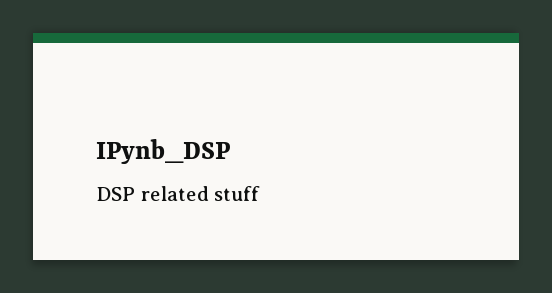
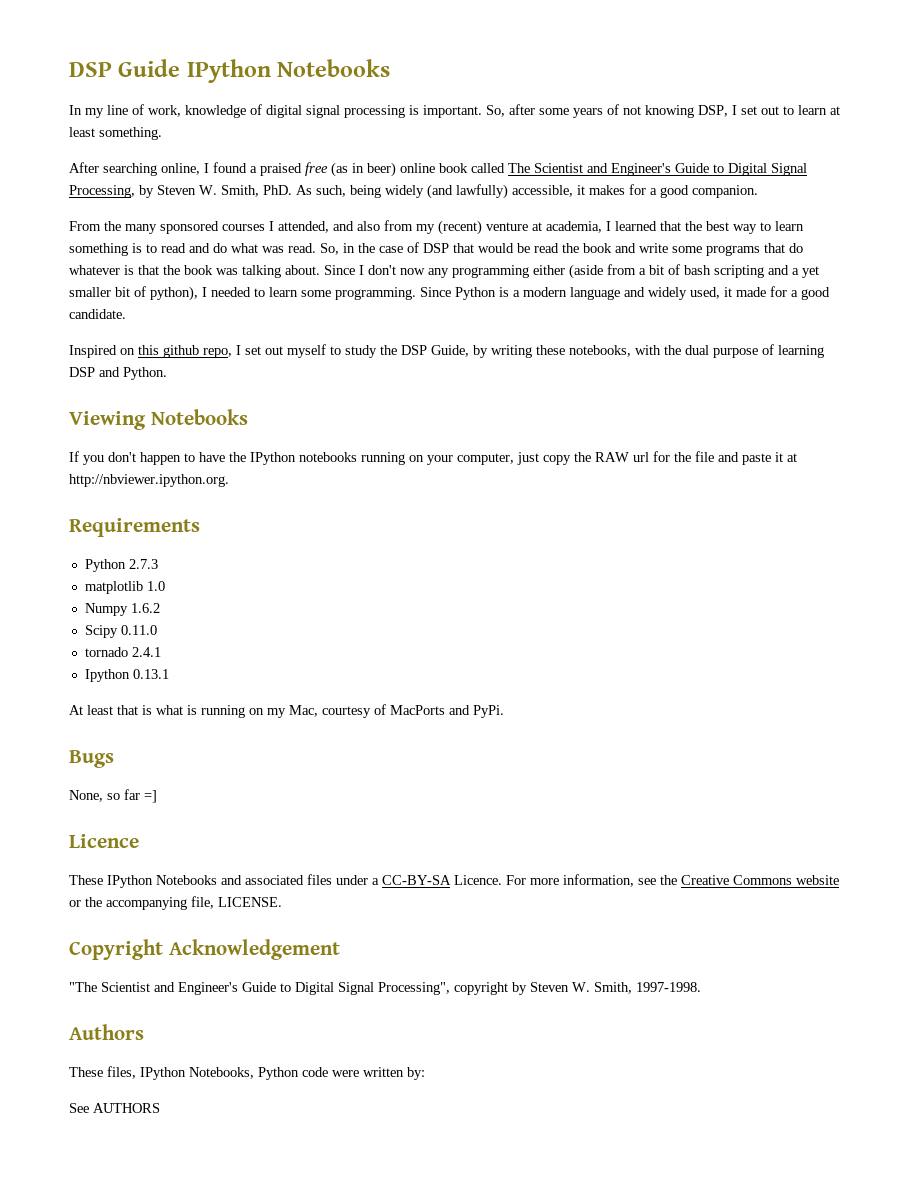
[96,139,230,164] [96,186,261,201] IPynb_DSP // DSP related stuff -> [69,59,391,83] [69,104,840,118] [69,127,162,140] [69,162,807,177] [69,184,758,199] [69,220,804,235] [69,242,803,256] [69,264,819,279] [69,286,830,301] [69,309,126,319] [69,344,824,358] [69,367,167,380] [69,409,248,430] [69,451,797,465] [69,474,229,487] [69,518,200,537] [84,559,158,572] [84,581,165,594] [84,603,160,616] [84,625,157,638] [84,647,161,657] [84,669,169,682] [69,704,504,718] [69,750,114,768] [69,789,157,803] [69,834,139,848] [69,874,839,888] [69,896,282,910] [69,939,340,960] [69,982,701,995] [69,1024,144,1040] [69,1066,425,1080] [69,1103,160,1113] DSP Guide IPython Notebooks // In my line of work, knowledge of digital signal processing is important. So, after some years of not knowing DSP, I set out to learn at least something. // After searching online, I found a praised free (as in beer) online book called The Scientist and Engineer's Guide to Digital Signal Processing, by Steven W. Smith, PhD. As such, being widely (and lawfully) accessible, it makes for a good companion. // From the many sponsored courses I attended, and also from my (recent) venture at academia, I learned that the best way to learn something is to read and do what was read. So, in the case of DSP that would be read the book and write some programs that do whatever is that the book was talking about. Since I don't now any programming either (aside from a bit of bash scripting and a yet smaller bit of python), I needed to learn some programming. Since Python is a modern language and widely used, it made for a good candidate. // Inspired on this github repo, I set out myself to study the DSP Guide, by writing these notebooks, with the dual purpose of learning DSP and Python. // Viewing Notebooks // If you don't happen to have the IPython notebooks running on your computer, just copy the RAW url for the file and paste it at http://nbviewer.ipython.org. // Requirements // Python 2.7.3 // matplotlib 1.0 // Numpy 1.6.2 // Scipy 0.11.0 // tornado 2.4.1 // Ipython 0.13.1 // At least that is what is running on my Mac, courtesy of MacPorts and PyPi. // Bugs // None, so far =] // Licence // These IPython Notebooks and associated files under a CC-BY-SA Licence. For more information, see the Creative Commons website or the accompanying file, LICENSE. // Copyright Acknowledgement // "The Scientist and Engineer's Guide to Digital Signal Processing", copyright by Steven W. Smith, 1997-1998. // Authors // These files, IPython Notebooks, Python code were written by: // See AUTHORS

